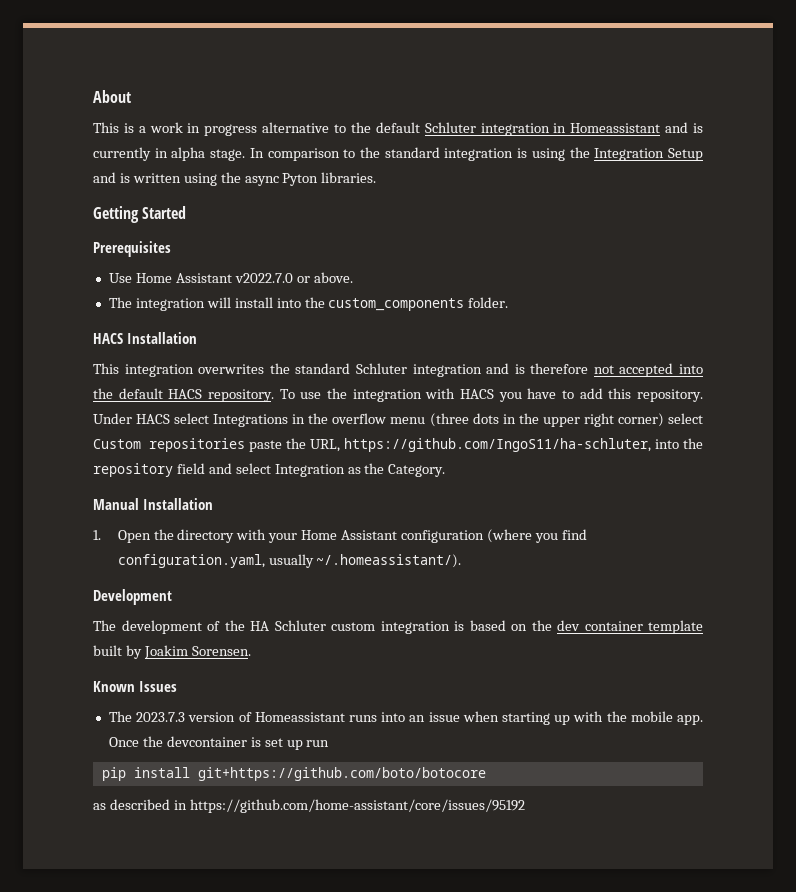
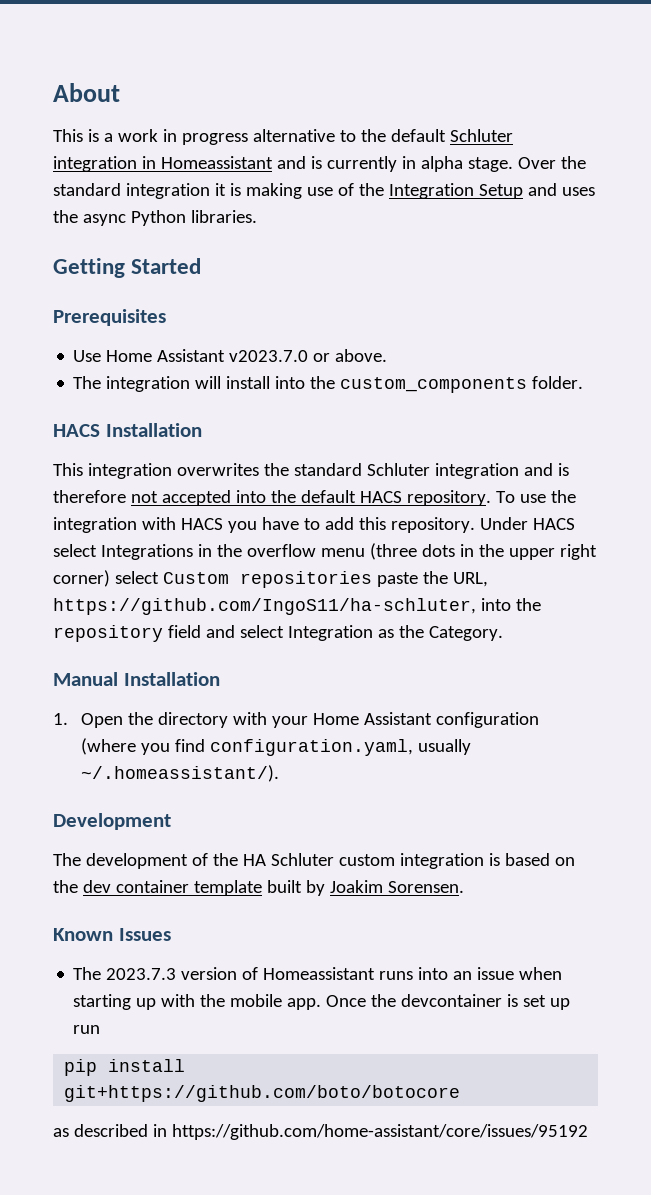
[249,147,565,161] In comparison to the standard integration is using -> [517,156,586,169] [53,183,354,199] Over the standard integration it is making use of
[119,173,217,186] is written using -> [561,187,595,196] uses
[282,173,319,186] Pyton -> [130,210,186,226] Python
[234,273,293,283] v2022.7.0 -> [229,350,309,362] v2023.7.0

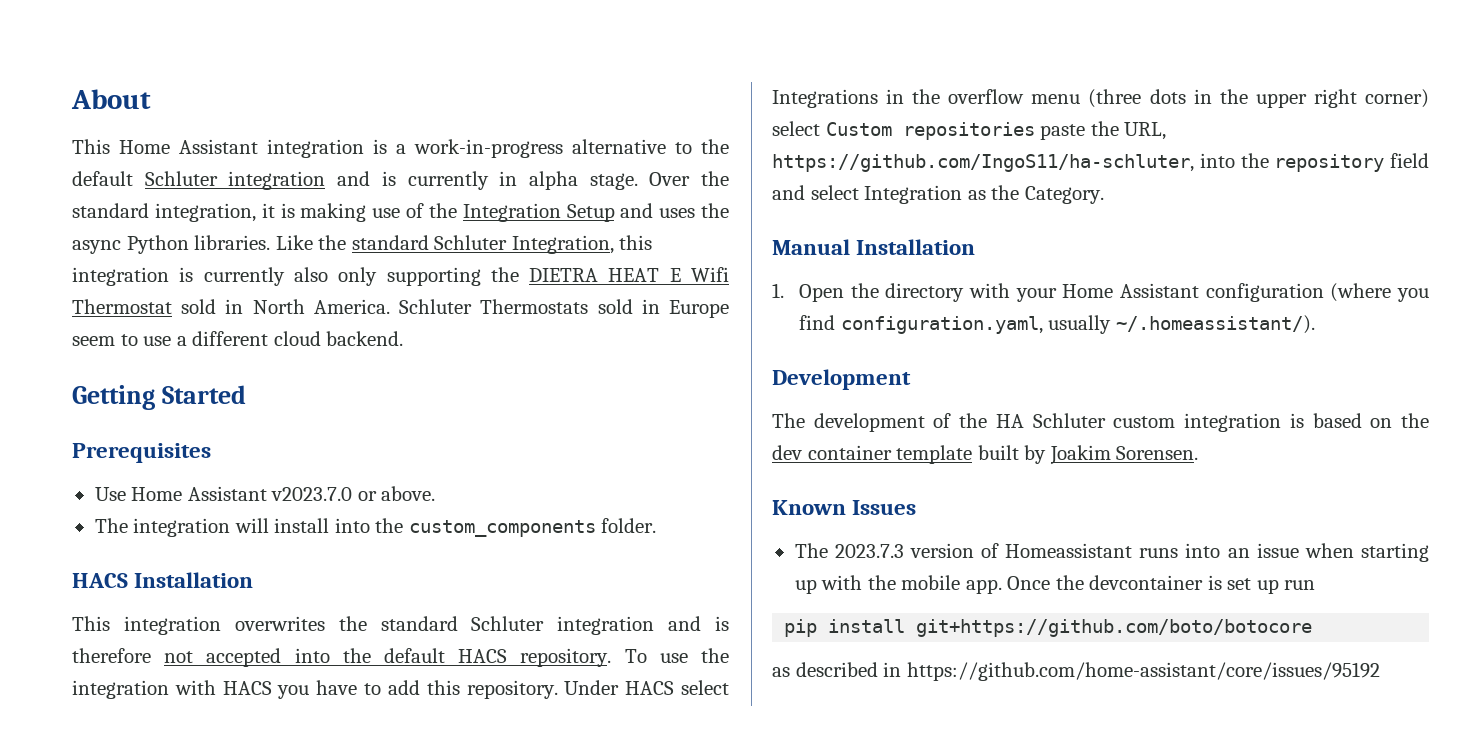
[87,129,248,145] is a work in progress -> [119,139,563,158] Home Assistant integration is a work-in-progress
[141,156,273,169] in Homeassistant -> (326, 180) none
[125,183,210,199] integration -> [154,203,256,222] integration,
(257, 216) none -> [275,235,653,254] [72,267,729,286] [72,299,729,318] [72,331,404,346] Like the standard Schluter Integration, this integration is currently also only supporting the DIETRA HEAT E Wifi Thermostat sold in North America. Schluter Thermostats sold in Europe seem to use a different cloud backend.

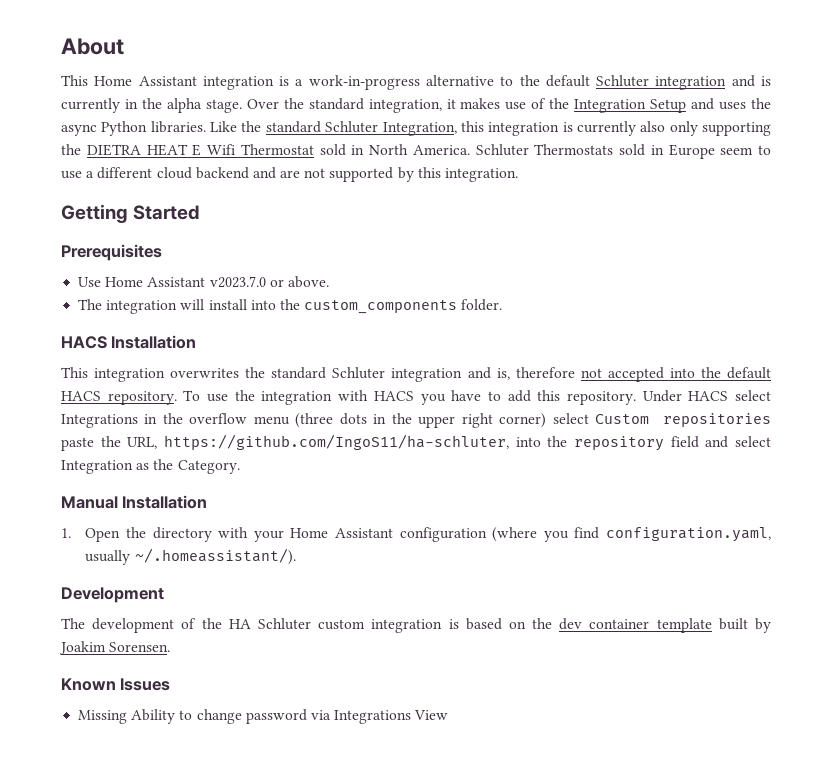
(518, 178) none -> [141,98,162,109] the
[280,203,367,222] is making -> [460,98,501,109] makes
[326,331,404,346] backend. -> [195,167,519,182] backend and are not supported by this integration.
[715,616,729,631] is -> [496,368,510,380] is,
[794,543,1429,562] [794,575,1316,594] [784,619,1313,637] [772,662,1380,681] The 2023.7.3 version of Homeassistant runs into an issue when starting up with the mobile app. Once the devcontainer is set up run // pip install git+https://github.com/boto/botocore // as described in https://github.com/home-assistant/core/issues/95192 -> [78,709,449,724] Missing Ability to change password via Integrations View

